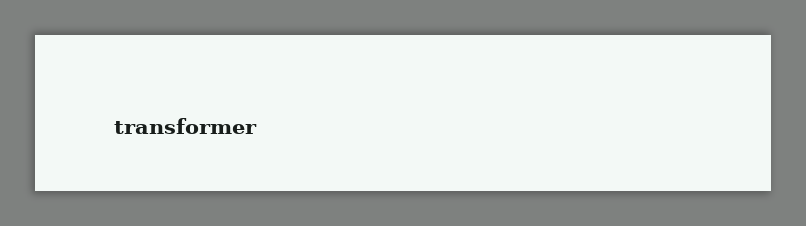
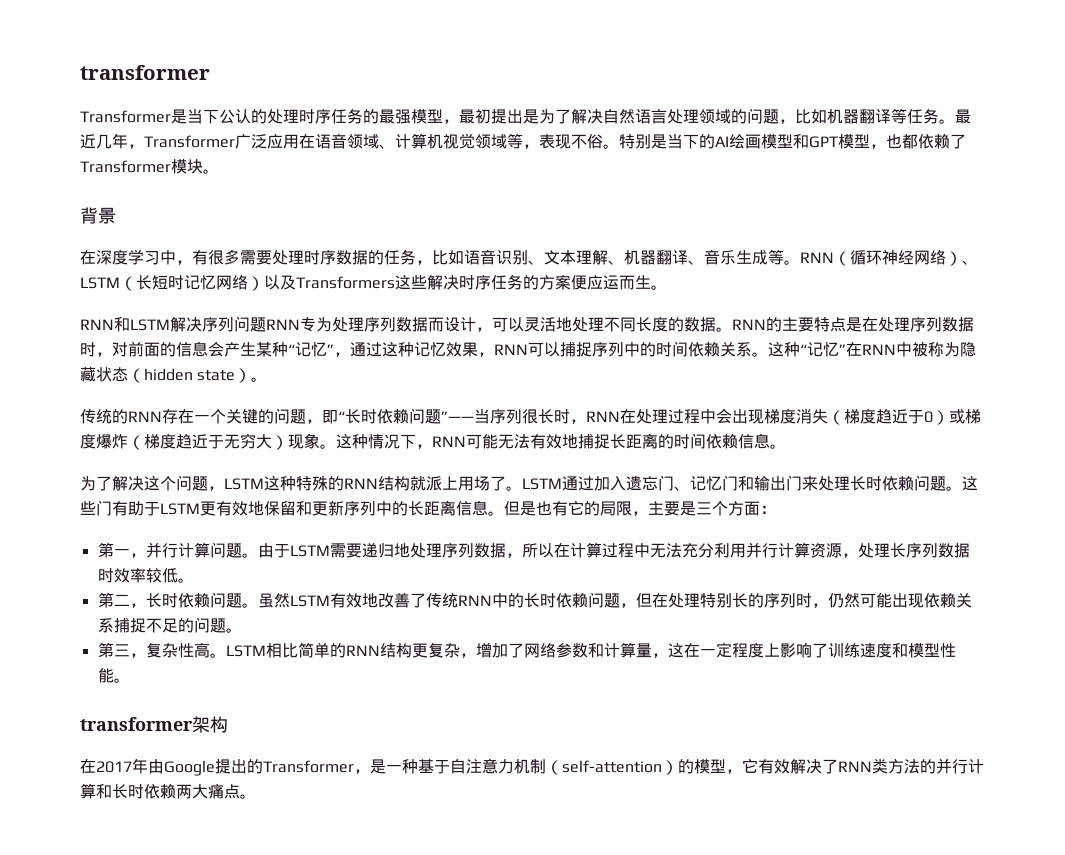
[114,118,257,134] transformer -> [80,65,210,80] [80,108,971,124] [80,133,966,149] [80,159,219,174] [80,207,116,224] [80,249,978,266] [80,274,667,291] [80,316,974,332] [80,341,976,357] [80,367,268,383] [80,408,981,425] [80,433,786,450] [80,475,978,491] [80,500,776,516] [97,542,970,558] [97,568,194,583] [97,592,972,608] [97,617,242,633] [97,642,956,658] [97,668,130,683] [80,716,228,733] [80,758,984,776] [80,783,256,799] transformer // Transformer是当下公认的处理时序任务的最强模型，最初提出是为了解决自然语言处理领域的问题，比如机器翻译等任务。最近几年，Transformer广泛应用在语音领域、计算机视觉领域等，表现不俗。特别是当下的AI绘画模型和GPT模型，也都依赖了Transformer模块。 // 背景 // 在深度学习中，有很多需要处理时序数据的任务，比如语音识别、文本理解、机器翻译、音乐生成等。RNN（循环神经网络）、LSTM（长短时记忆网络）以及Transformers这些解决时序任务的方案便应运而生。 // RNN和LSTM解决序列问题RNN专为处理序列数据而设计，可以灵活地处理不同长度的数据。RNN的主要特点是在处理序列数据时，对前面的信息会产生某种“记忆”，通过这种记忆效果，RNN可以捕捉序列中的时间依赖关系。这种“记忆”在RNN中被称为隐藏状态（hidden state）。 // 传统的RNN存在一个关键的问题，即“长时依赖问题”——当序列很长时，RNN在处理过程中会出现梯度消失（梯度趋近于0）或梯度爆炸（梯度趋近于无穷大）现象。这种情况下，RNN可能无法有效地捕捉长距离的时间依赖信息。 // 为了解决这个问题，LSTM这种特殊的RNN结构就派上用场了。LSTM通过加入遗忘门、记忆门和输出门来处理长时依赖问题。这些门有助于LSTM更有效地保留和更新序列中的长距离信息。但是也有它的局限，主要是三个方面： // 第一，并行计算问题。由于LSTM需要递归地处理序列数据，所以在计算过程中无法充分利用并行计算资源，处理长序列数据时效率较低。 // 第二，长时依赖问题。虽然LSTM有效地改善了传统RNN中的长时依赖问题，但在处理特别长的序列时，仍然可能出现依赖关系捕捉不足的问题。 // 第三，复杂性高。LSTM相比简单的RNN结构更复杂，增加了网络参数和计算量，这在一定程度上影响了训练速度和模型性能。 // transformer架构 // 在2017年由Google提出的Transformer，是一种基于自注意力机制（self-attention）的模型，它有效解决了RNN类方法的并行计算和长时依赖两大痛点。

